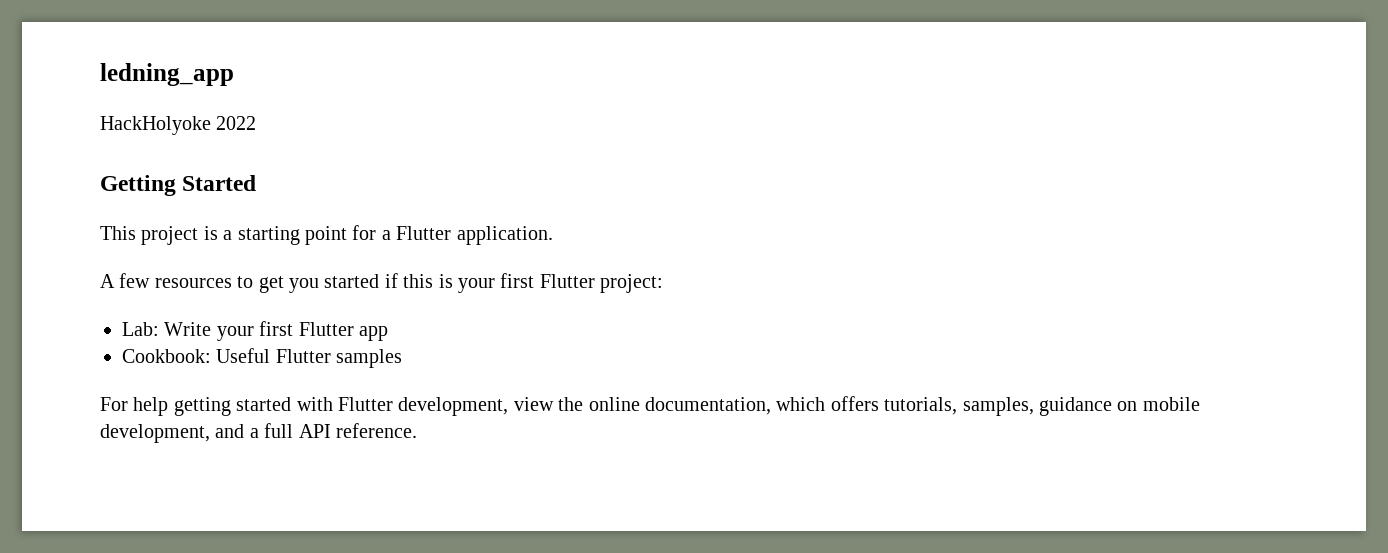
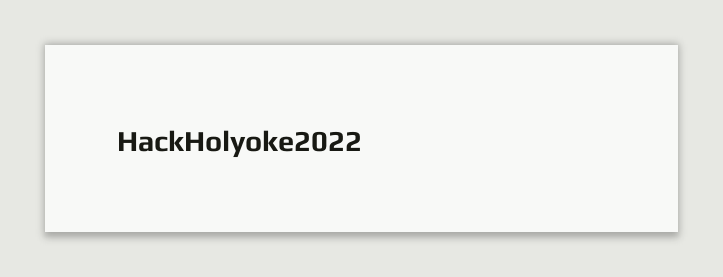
[100,63,234,86] [100,116,257,135] [100,175,257,196] [100,225,553,245] [100,273,664,293] [122,321,388,341] [122,348,403,368] [100,396,1200,416] [100,423,417,443] ledning_app // HackHolyoke 2022 // Getting Started // This project is a starting point for a Flutter application. // A few resources to get you started if this is your first Flutter project: // Lab: Write your first Flutter app // Cookbook: Useful Flutter samples // For help getting started with Flutter development, view the online documentation, which offers tutorials, samples, guidance on mobile development, and a full API reference. -> [117,130,362,158] HackHolyoke2022

